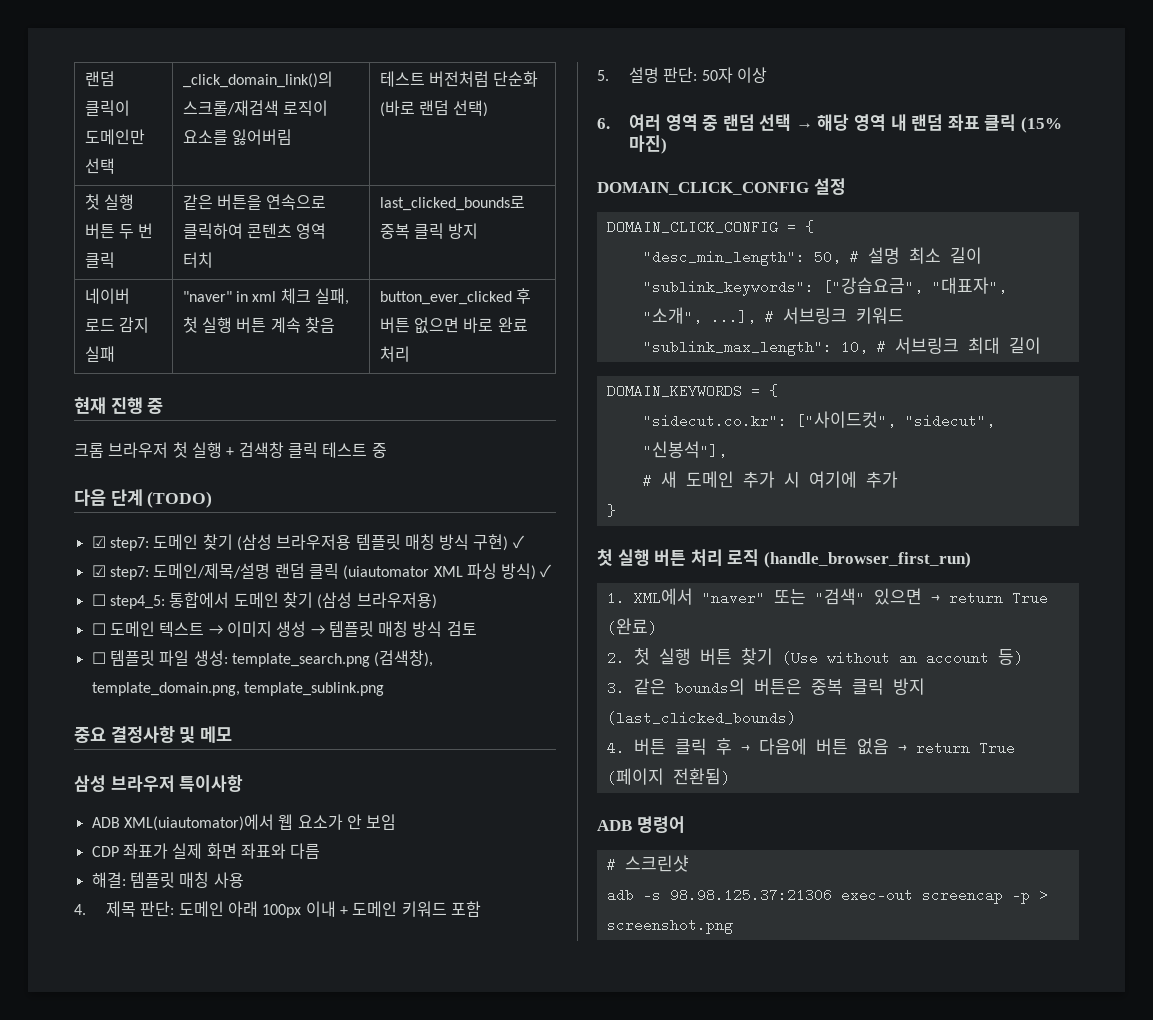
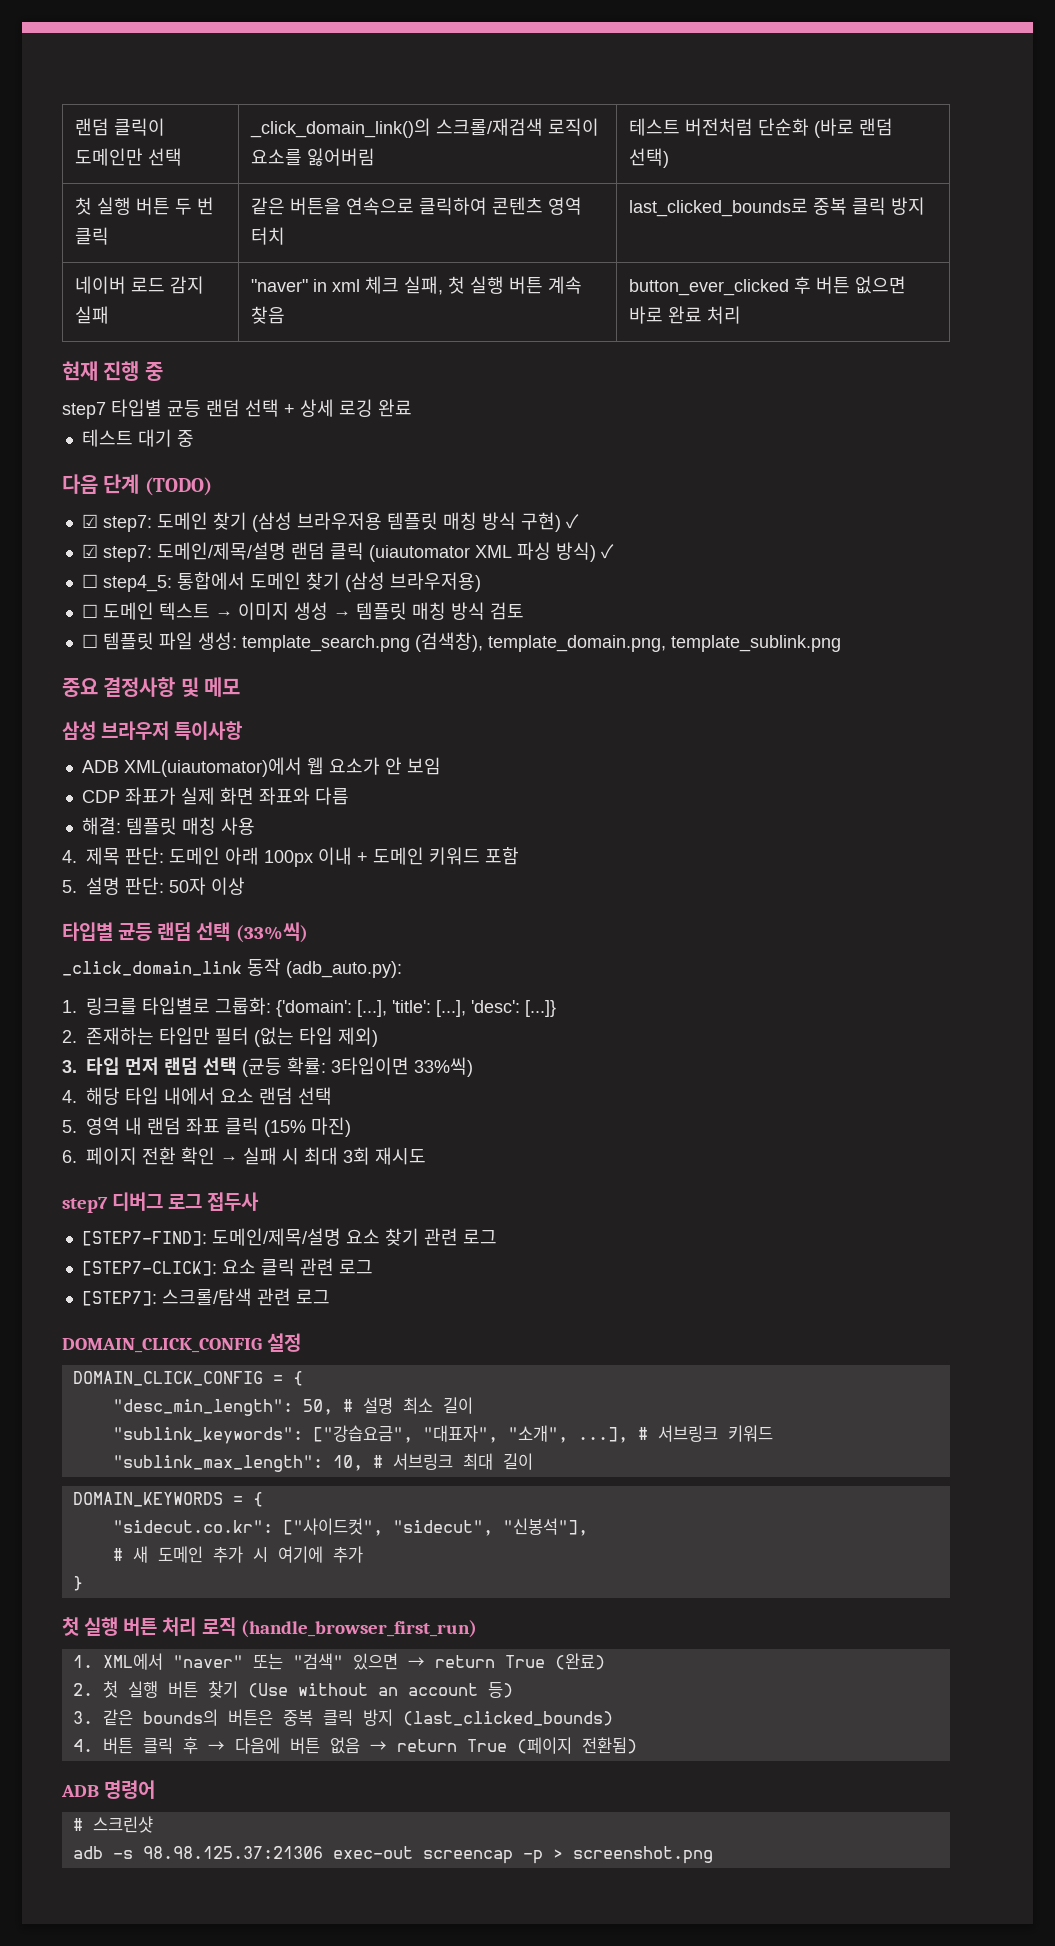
[74,442,368,458] 크롬 브라우저 첫 실행 + 검색창 클릭 테스트 -> [62,399,412,419] [81,429,172,447] step7 타입별 균등 랜덤 선택 + 상세 로깅 완료 // 테스트 대기
[597,114,850,131] 6. 여러 영역 중 랜덤 선택 → 해당 -> [62,922,308,943] [62,958,402,978] [62,997,557,1017] [62,1027,379,1047] [62,1057,474,1077] [62,1087,333,1105] [62,1120,77,1133] 타입별 균등 랜덤 선택 (33%씩) // _click_domain_link 동작 (adb_auto.py): // 1. 링크를 타입별로 그룹화: {'domain': [...], 'title': [...], 'desc': [...]} // 2. 존재하는 타입만 필터 (없는 타입 제외) // 3. 타입 먼저 랜덤 선택 (균등 확률: 3타입이면 33%씩) // 4. 해당 타입 내에서 요소 랜덤 선택 // 5.
(667, 144) none -> [62,1147,427,1165] [62,1192,260,1213] [81,1228,497,1246] [81,1258,373,1276] [81,1288,330,1306] // 6. 페이지 전환 확인 → 실패 시 최대 3회 재시도 // step7 디버그 로그 접두사 // [STEP7-FIND]: 도메인/제목/설명 요소 찾기 관련 로그 // [STEP7-CLICK]: 요소 클릭 관련 로그 // [STEP7]: 스크롤/탐색 관련 로그

